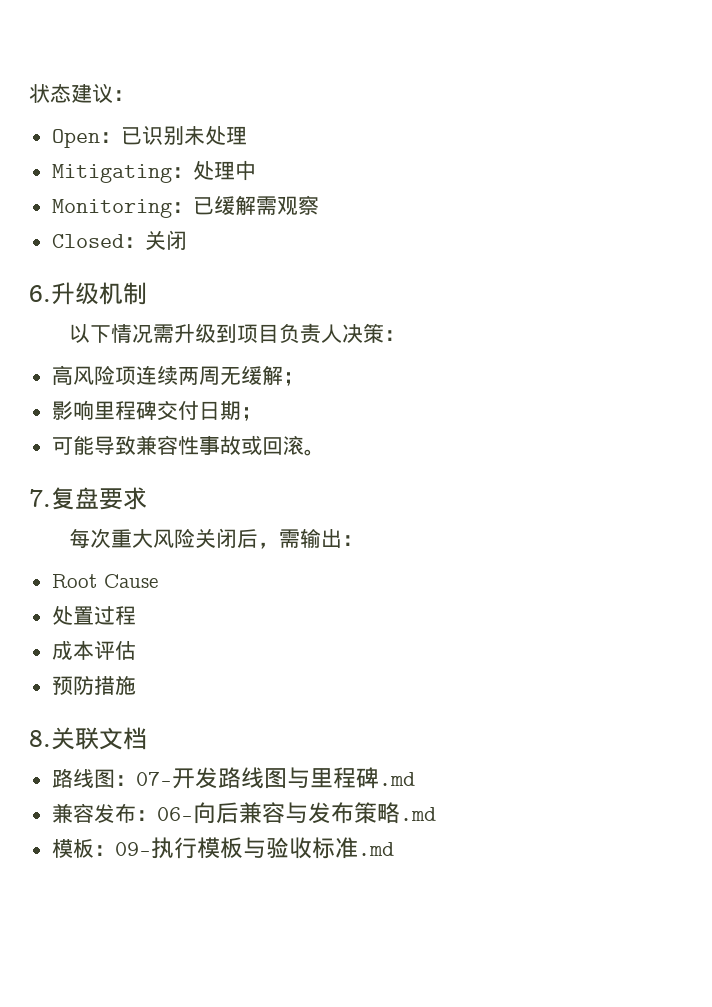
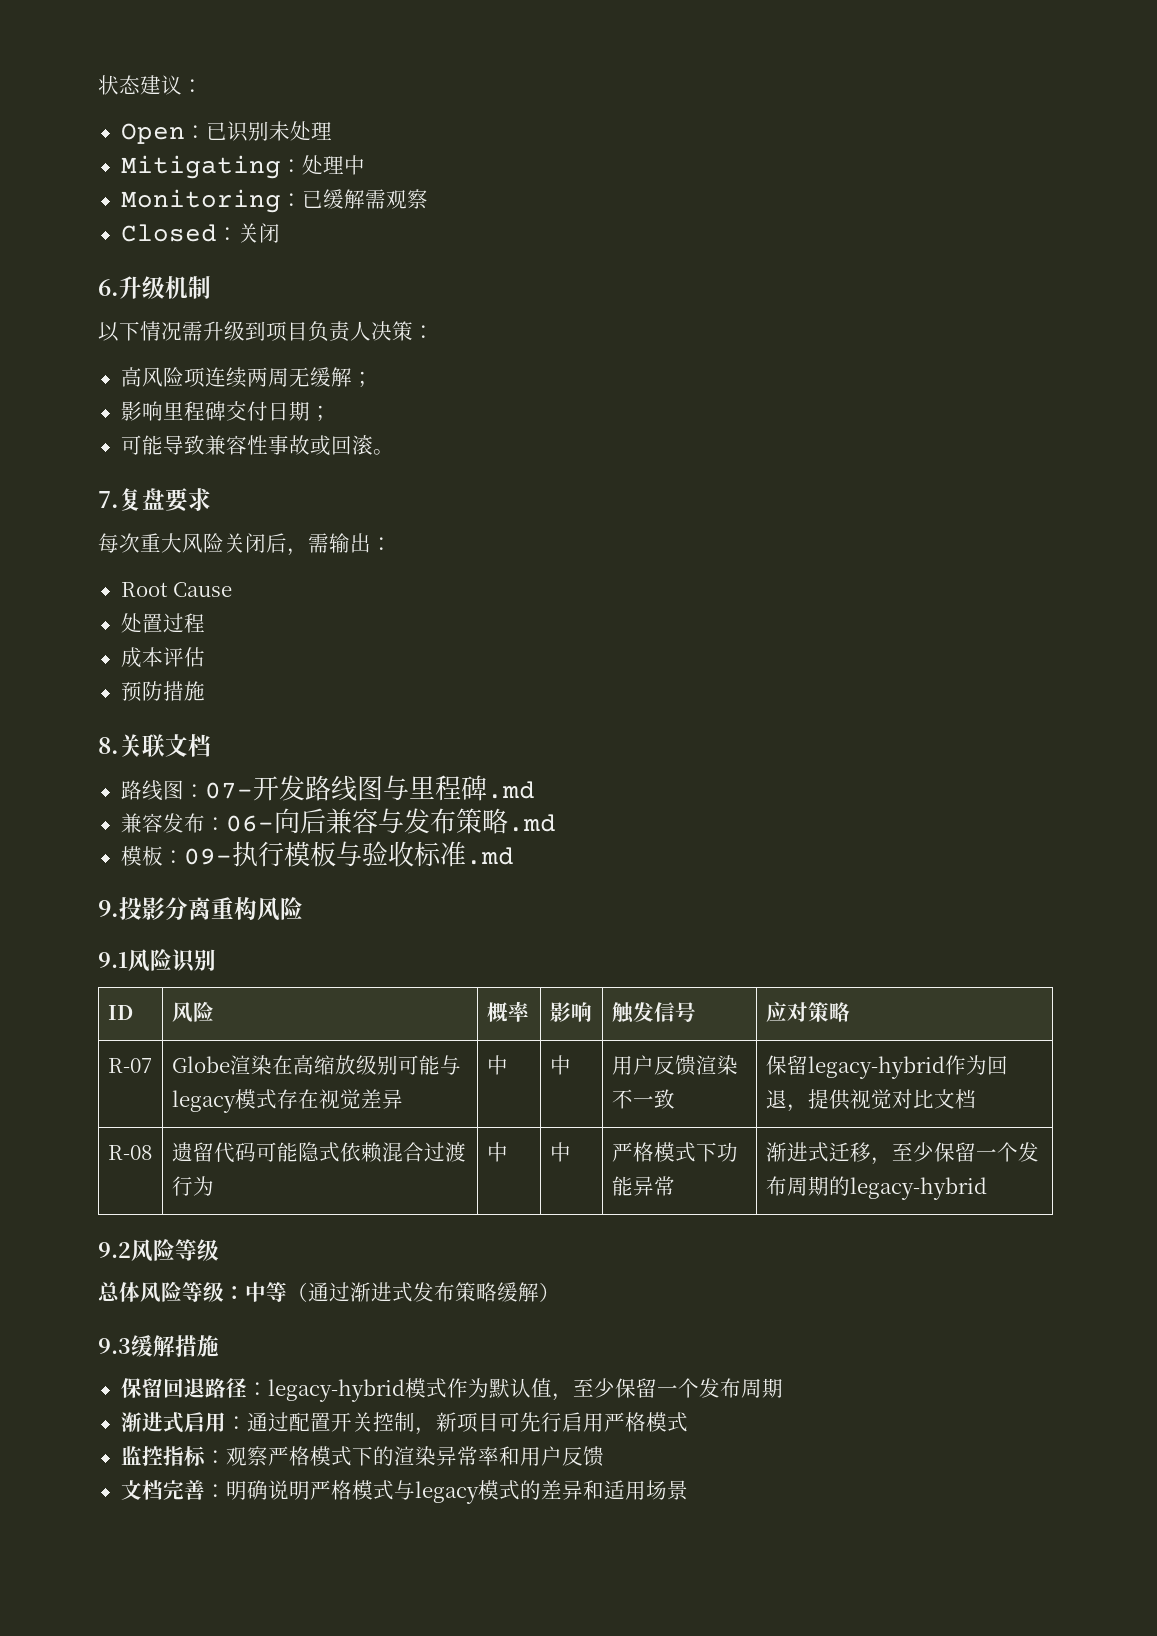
(394, 849) none -> [98,897,303,921] [98,949,216,973] [107,1005,133,1020] [171,1001,214,1023] [486,1001,529,1022] [549,1002,592,1022] [611,1002,696,1024] [765,1002,850,1022] [107,1058,152,1073] [171,1055,461,1075] [171,1089,403,1113] [486,1055,508,1075] [549,1055,571,1075] [611,1055,738,1076] [611,1089,675,1109] [765,1055,1008,1079] [765,1089,976,1112] [107,1145,152,1160] [171,1142,466,1163] [171,1176,214,1196] [486,1142,508,1162] [549,1142,571,1162] [611,1142,738,1162] [611,1176,675,1196] [765,1142,1039,1165] [765,1176,987,1200] [98,1239,219,1262] [98,1281,560,1303] [98,1335,219,1357] [120,1378,783,1402] [120,1412,688,1435] [120,1446,604,1467] [120,1480,688,1504] // 9.投影分离重构风险 // 9.1风险识别 // ID | 风险 | 概率 | 影响 | 触发信号 | 应对策略 // R-07 | Globe渲染在高缩放级别可能与legacy模式存在视觉差异 | 中 | 中 | 用户反馈渲染不一致 | 保留legacy-hybrid作为回退，提供视觉对比文档 // R-08 | 遗留代码可能隐式依赖混合过渡行为 | 中 | 中 | 严格模式下功能异常 | 渐进式迁移，至少保留一个发布周期的legacy-hybrid // 9.2风险等级 // 总体风险等级：中等（通过渐进式发布策略缓解） // 9.3缓解措施 // 保留回退路径：legacy-hybrid模式作为默认值，至少保留一个发布周期 // 渐进式启用：通过配置开关控制，新项目可先行启用严格模式 // 监控指标：观察严格模式下的渲染异常率和用户反馈 // 文档完善：明确说明严格模式与legacy模式的差异和适用场景

